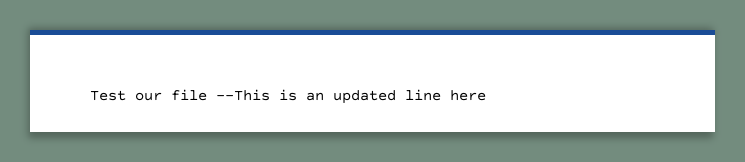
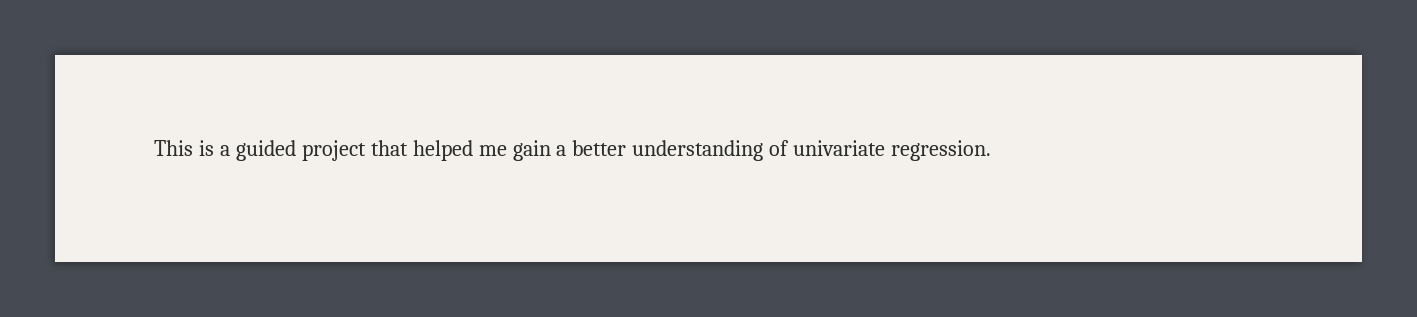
[90,89,486,104] Test our file --This is an updated line here -> [154,140,992,161] This is a guided project that helped me gain a better understanding of univariate regression.

